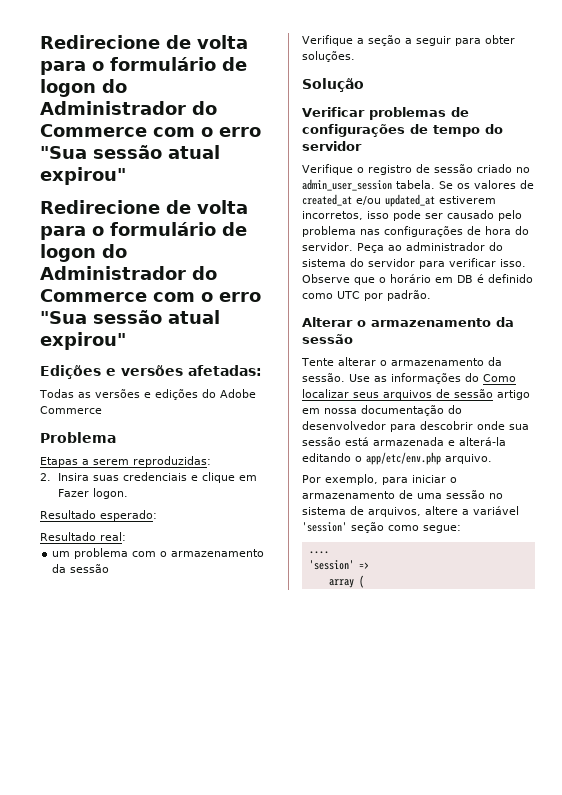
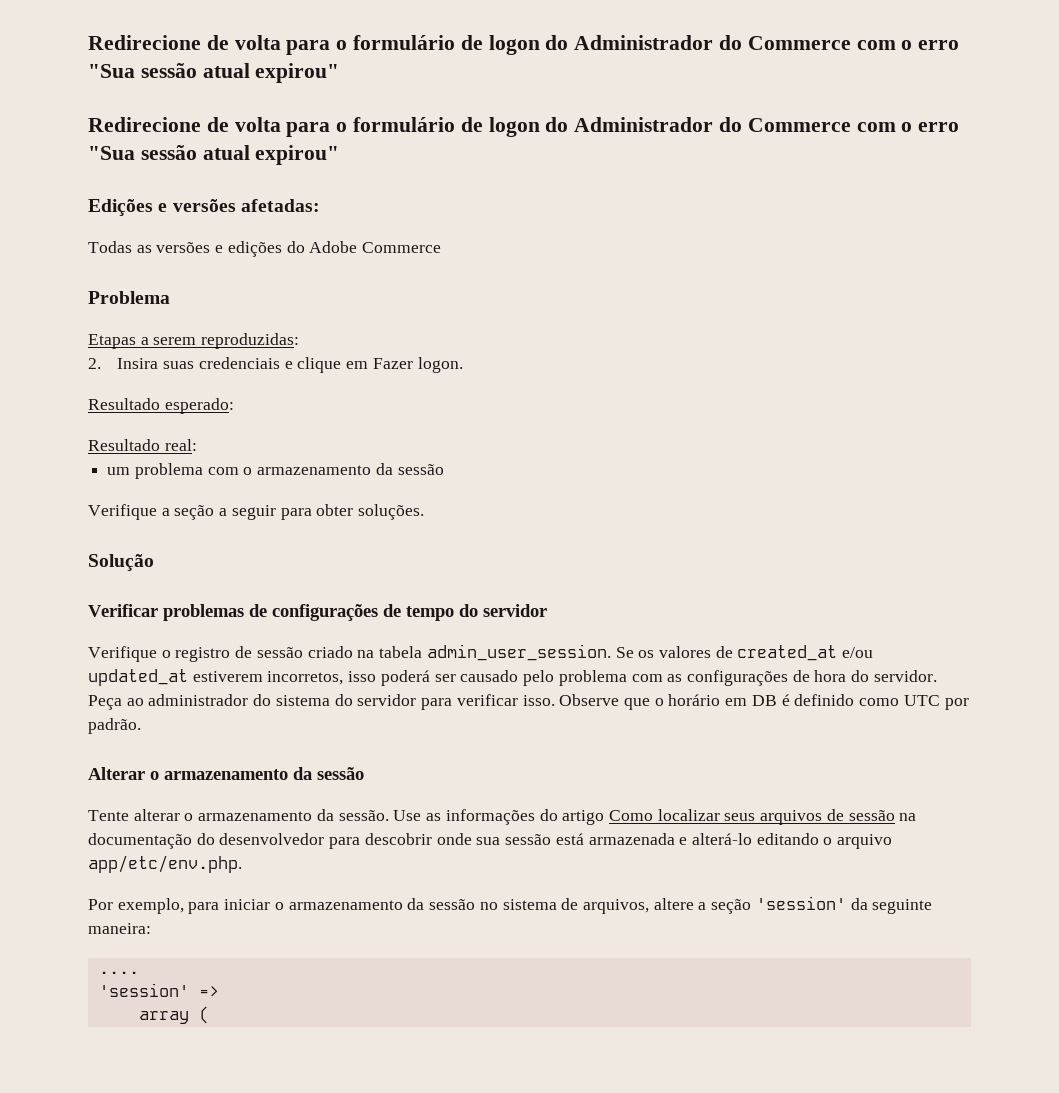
[516,167,530,173] [302,179,435,191] no admin_user_session tabela. -> [357,644,611,661] na tabela admin_user_session.
[393,210,421,221] pode -> [380,670,430,686] poderá
[360,229,380,235] nas -> [631,674,683,682] com as
(479, 377) none -> [562,810,605,825] artigo
[497,390,530,400] [302,408,357,414] artigo em nossa -> [899,813,917,821] na
[459,437,506,446] alterá-la -> [691,833,752,845] alterá-lo
[366,452,492,465] app/etc/env.php arquivo. -> [837,834,893,849] [88,855,242,873] arquivo app/etc/env.php.
[399,490,442,499] de uma -> [407,898,425,910] da
[473,506,519,515] [302,522,461,533] variável 'session' seção como segue: -> [711,896,933,914] [88,923,151,934] seção 'session' da seguinte maneira:

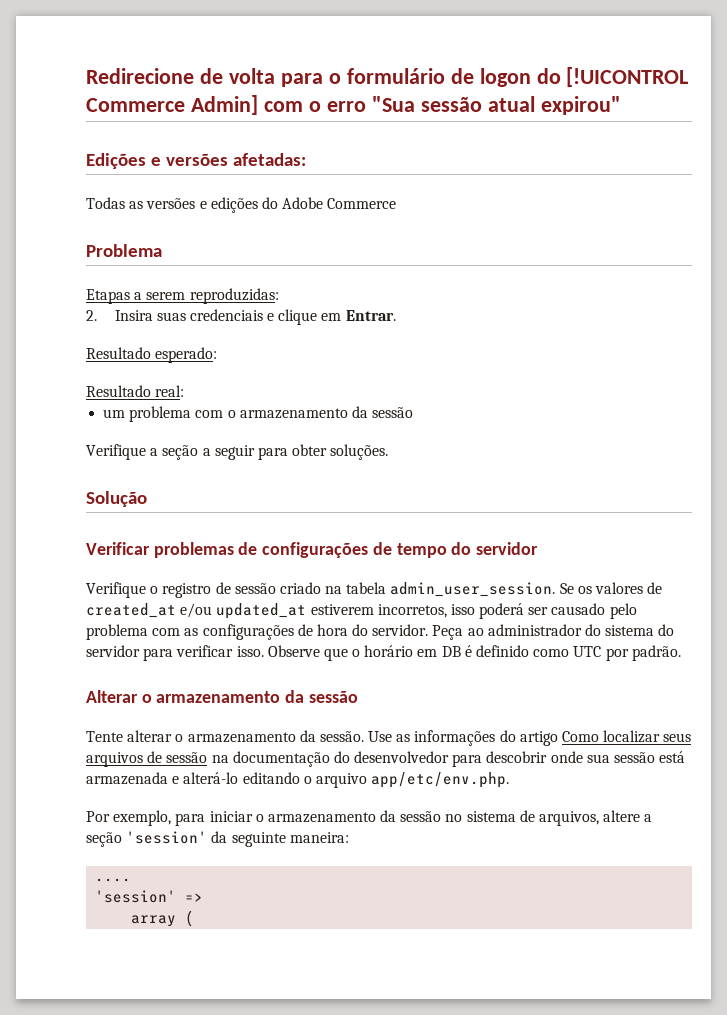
[88,35,960,55] [88,63,340,83] [88,117,851,137] Redirecione de volta para o formulário de logon do Administrador do Commerce com o erro "Sua sessão atual expirou" // Redirecione de volta para o formulário de logon do Administrador do Commerce -> [86,67,689,87] [86,95,258,115] Redirecione de volta para o formulário de logon do [!UICONTROL Commerce Admin]
[372,357,463,373] Fazer logon. -> [345,310,396,321] Entrar.

